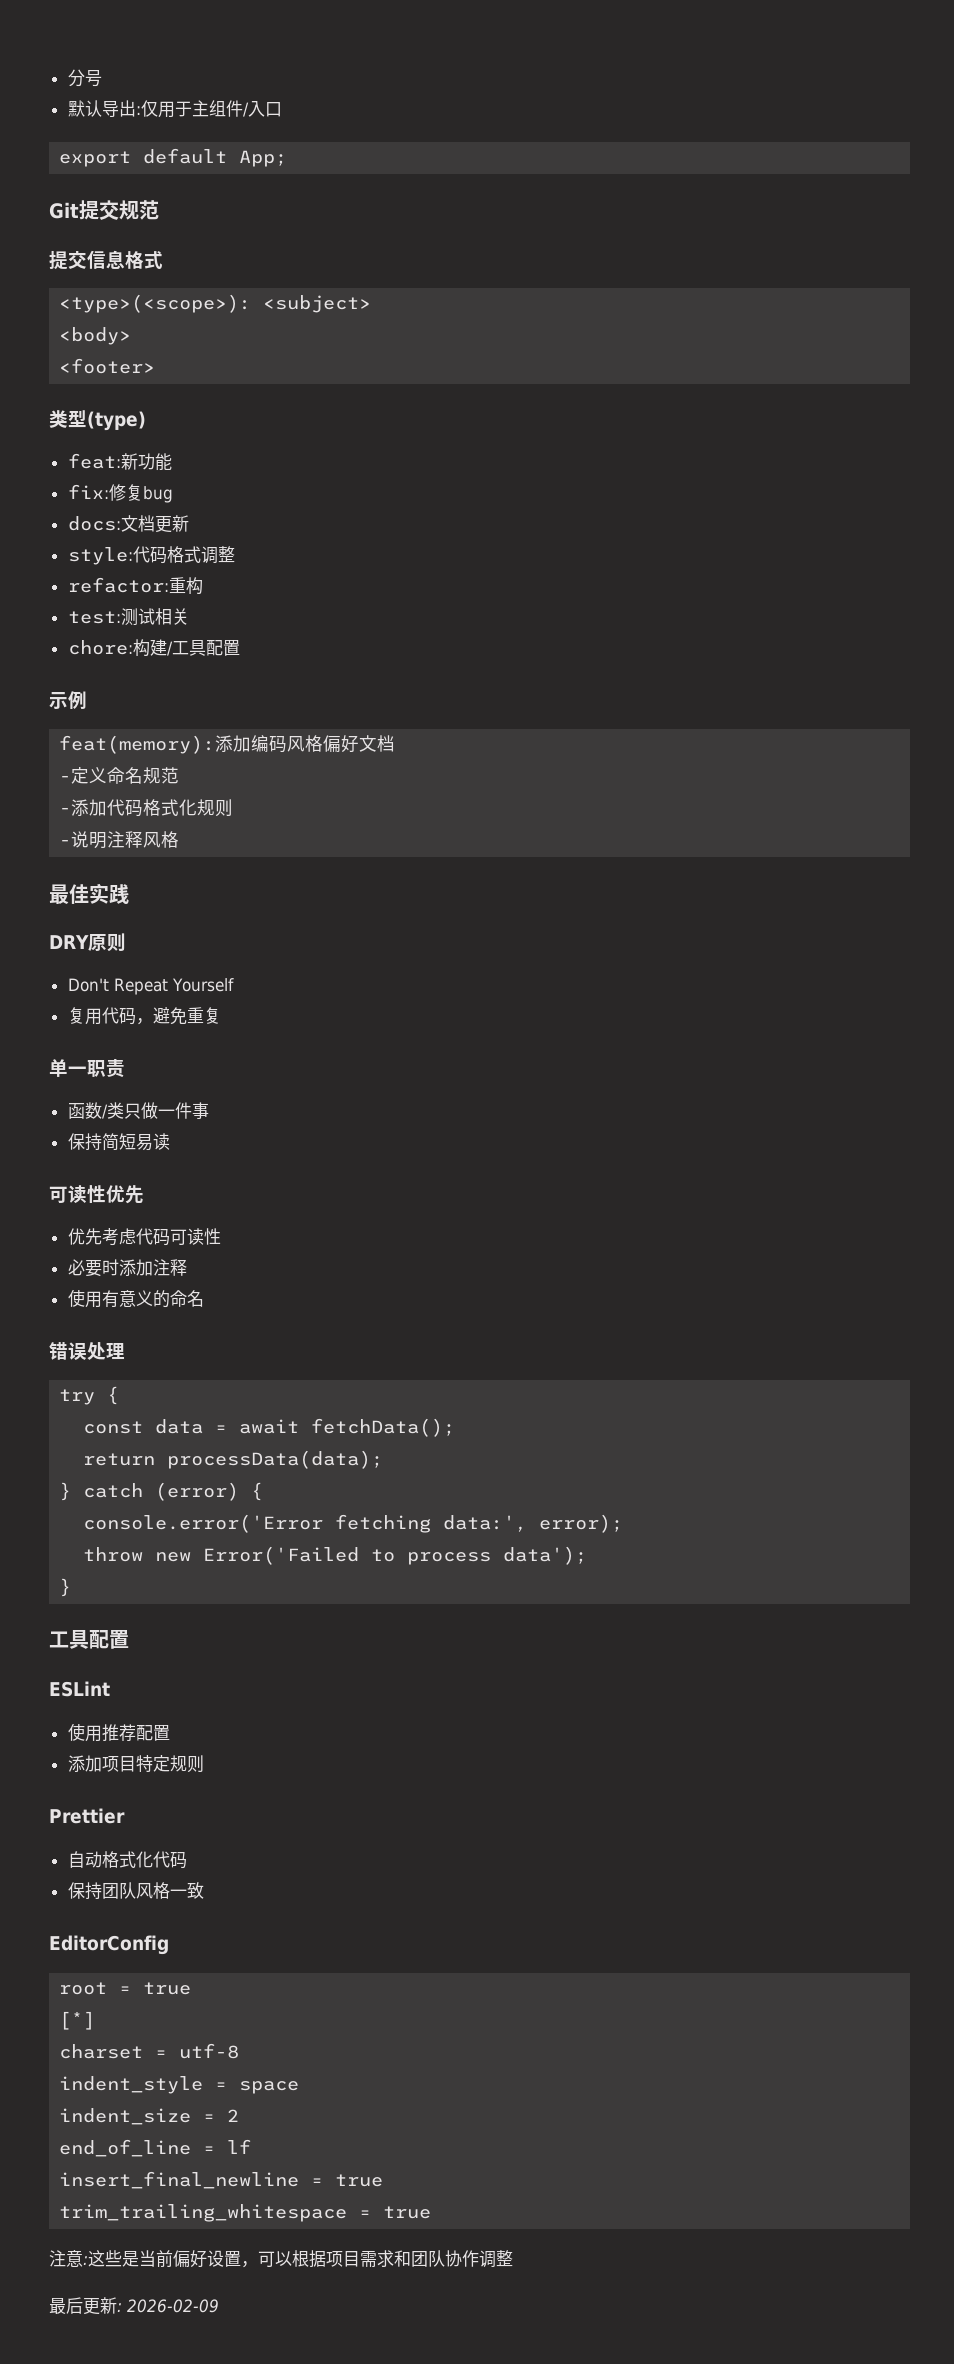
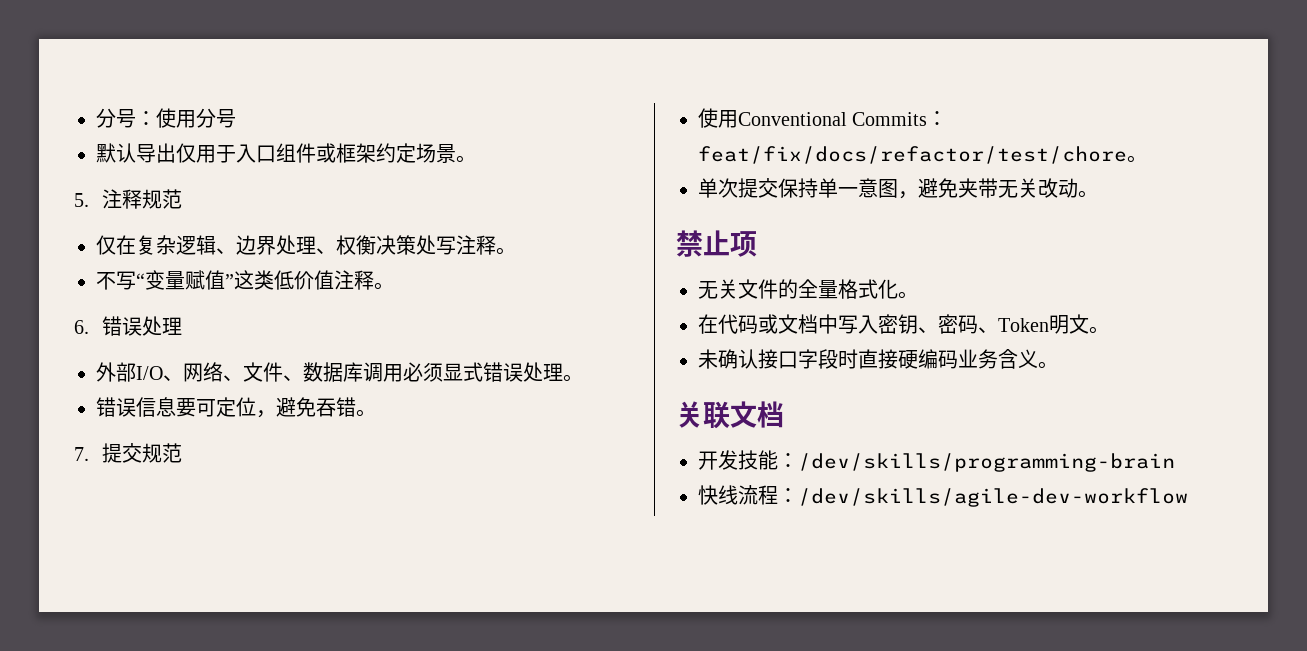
[67,69,102,87] 分号 -> [96,108,236,128] 分号：使用分号
[135,100,282,118] [59,148,288,167] [49,200,159,220] [49,250,163,270] [59,294,372,313] [59,327,132,345] [59,358,156,374] [49,410,146,431] [67,453,172,471] [67,484,173,503] [67,515,189,533] [67,546,235,565] [67,577,203,595] [67,608,189,626] [67,639,240,657] [49,691,87,709] [59,735,396,754] [59,767,180,784] [59,799,234,817] [59,831,180,849] [49,883,129,904] [49,933,126,952] [67,978,234,995] [67,1007,221,1025] [49,1059,125,1078] [67,1102,209,1119] [67,1133,170,1151] [49,1185,144,1204] [67,1228,221,1246] [67,1259,187,1277] [67,1289,204,1308] [49,1342,125,1360] [59,1386,120,1405] [83,1418,456,1437] [83,1450,384,1469] [59,1482,264,1501] [83,1514,624,1533] [83,1546,588,1565] [59,1578,72,1597] [49,1630,129,1649] [49,1681,110,1697] [67,1723,170,1742] [67,1755,204,1773] [49,1808,125,1824] [67,1851,187,1869] [67,1882,204,1900] [49,1935,169,1955] [59,1982,192,1995] [59,2011,96,2030] [59,2043,240,2059] [59,2076,300,2094] [59,2108,240,2125] [59,2139,252,2157] [59,2171,384,2189] [59,2204,432,2222] [49,2250,513,2268] [49,2297,219,2315] :仅用于主组件/入口 // export default App; // Git提交规范 // 提交信息格式 // <type>(<scope>): <subject> // <body> // <footer> // 类型(type) // feat:新功能 // fix:修复bug // docs:文档更新 // style:代码格式调整 // refactor:重构 // test:测试相关 // chore:构建/工具配置 // 示例 // feat(memory):添加编码风格偏好文档 // -定义命名规范 // -添加代码格式化规则 // -说明注释风格 // 最佳实践 // DRY原则 // Don't Repeat Yourself // 复用代码，避免重复 // 单一职责 // 函数/类只做一件事 // 保持简短易读 // 可读性优先 // 优先考虑代码可读性 // 必要时添加注释 // 使用有意义的命名 // 错误处理 // try { // const data = await fetchData(); // return processData(data); // } catch (error) { // console.error('Error fetching data:', error); // throw new Error('Failed to process data'); // } // 工具配置 // ESLint // 使用推荐配置 // 添加项目特定规则 // Prettier // 自动格式化代码 // 保持团队风格一致 // EditorConfig // root = true // [*] // charset = utf-8 // indent_style = space // indent_size = 2 // end_of_line = lf // insert_final_newline = true // trim_trailing_whitespace = true // 注意:这些是当前偏好设置，可以根据项目需求和团队协作调整 // 最后更新: 2026-02-09 -> [176,143,476,163] [74,189,183,209] [96,235,516,255] [96,270,394,290] [74,316,183,336] [96,362,583,382] [96,397,376,418] [74,443,183,463] [698,108,948,128] [698,146,1147,164] [698,178,1098,199] [676,230,757,257] [698,279,918,299] [698,314,1109,334] [698,349,1058,369] [676,401,784,429] [698,450,1175,472] [698,485,1188,507] 仅用于入口组件或框架约定场景。 // 5.注释规范 // 仅在复杂逻辑、边界处理、权衡决策处写注释。 // 不写“变量赋值”这类低价值注释。 // 6.错误处理 // 外部I/O、网络、文件、数据库调用必须显式错误处理。 // 错误信息要可定位，避免吞错。 // 7.提交规范 // 使用Conventional Commits：feat/fix/docs/refactor/test/chore。 // 单次提交保持单一意图，避免夹带无关改动。 // 禁止项 // 无关文件的全量格式化。 // 在代码或文档中写入密钥、密码、Token明文。 // 未确认接口字段时直接硬编码业务含义。 // 关联文档 // 开发技能：/dev/skills/programming-brain // 快线流程：/dev/skills/agile-dev-workflow

